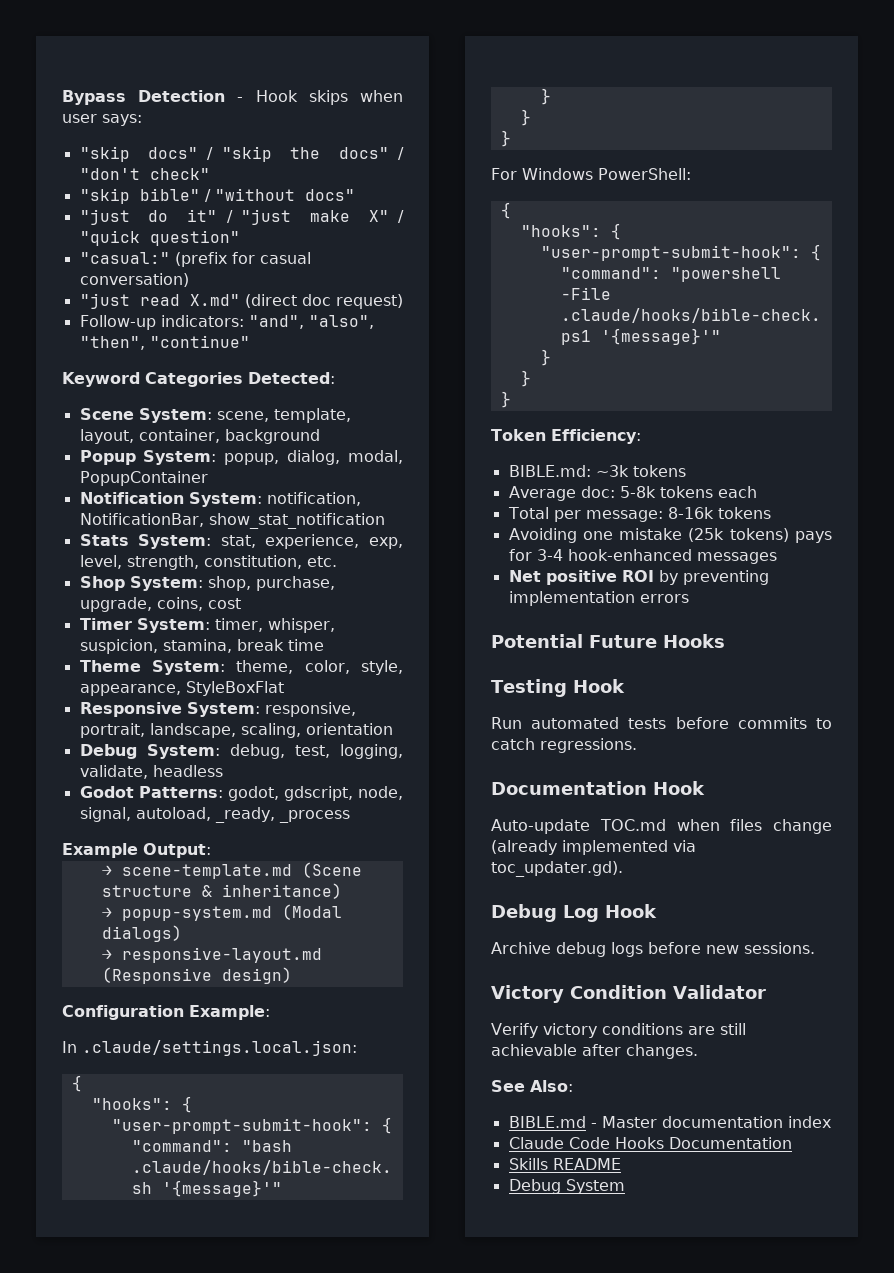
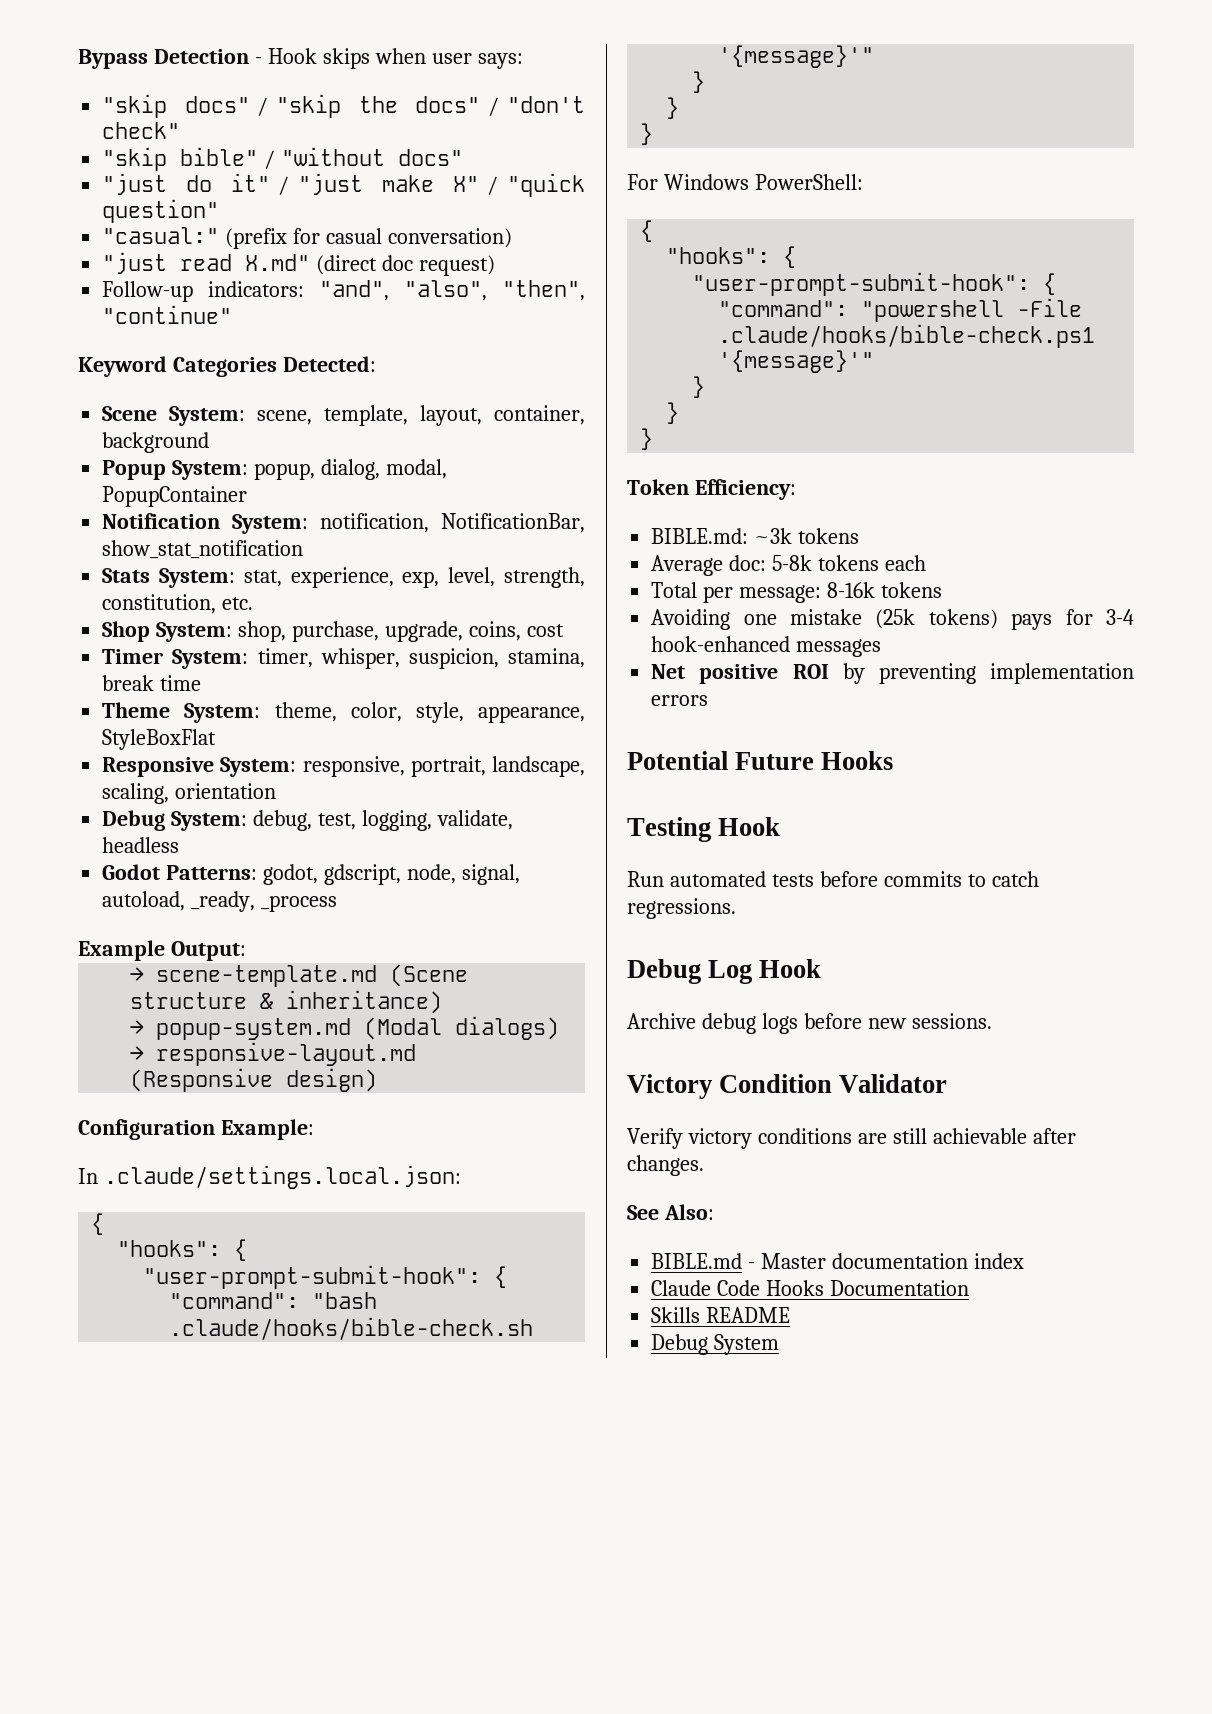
[491,781,705,795] [491,819,832,834] [491,840,696,855] [491,861,623,877] // Documentation Hook // Auto-update TOC.md when files change (already implemented via toc_updater.gd). -> (736, 908) none

